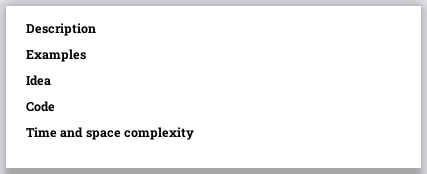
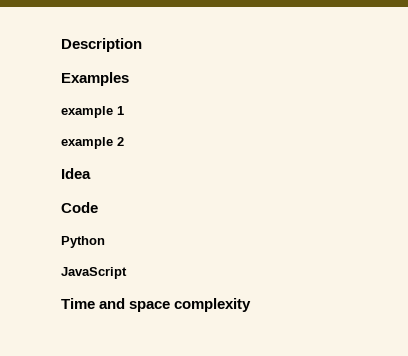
(86, 55) none -> [61,106,124,118] [61,137,124,149] // example 1 // example 2
(55, 106) none -> [61,236,105,248] [61,267,127,279] // Python // JavaScript

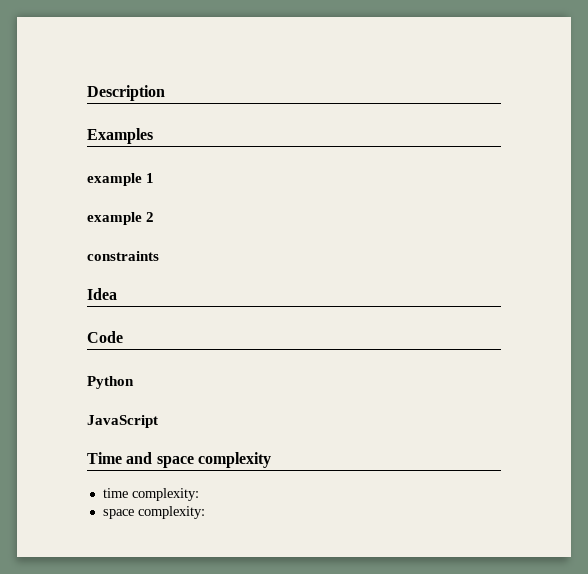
(124, 141) none -> [87,251,159,261] // constraints
(252, 305) none -> [102,488,199,501] [102,506,205,519] // time complexity: // space complexity:

